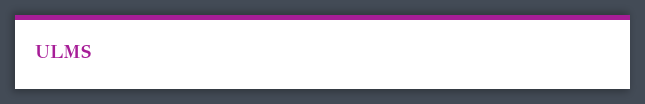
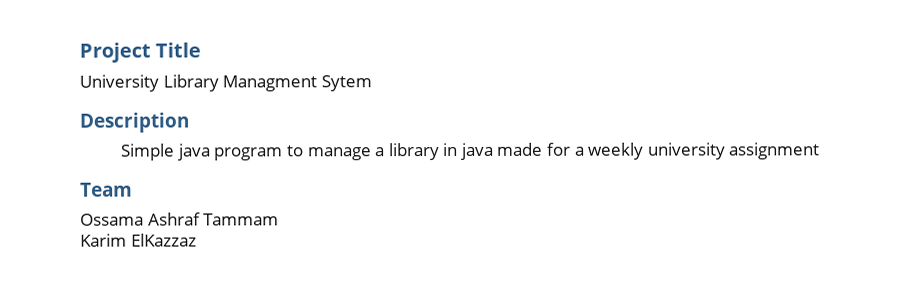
[35,44,91,58] ULMS -> [79,42,202,63] [79,74,372,92] [79,112,189,133] [120,142,821,161] [80,182,133,197] [80,212,280,226] [80,233,197,247] Project Title // University Library Managment Sytem // Description // Simple java program to manage a library in java made for a weekly university assignment // Team // Ossama Ashraf Tammam // Karim ElKazzaz

